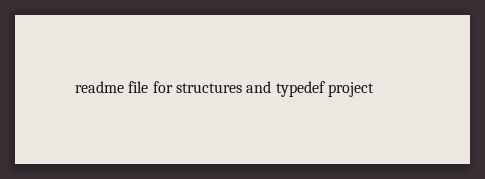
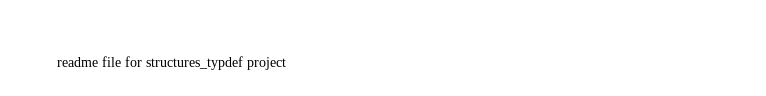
[175,81,325,97] structures and typedef -> [146,56,243,70] structures_typdef

